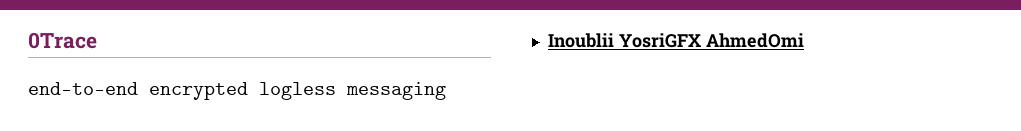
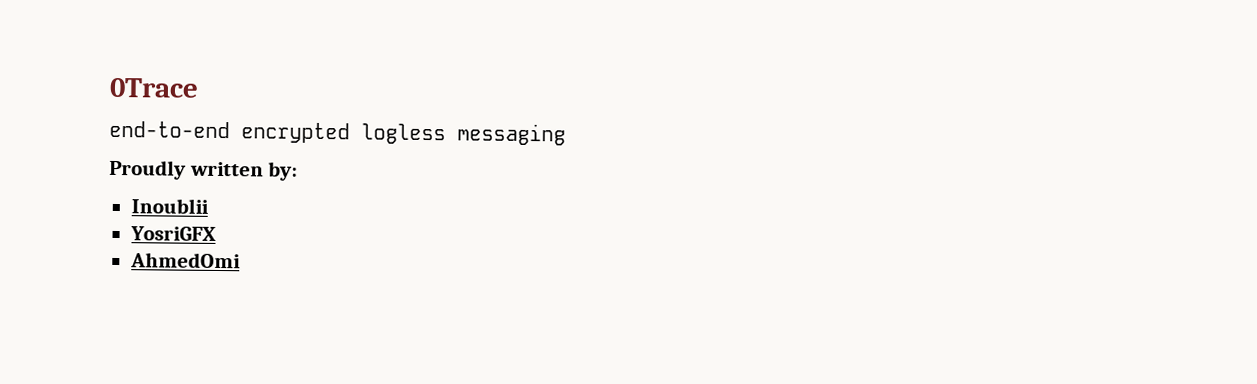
(446, 91) none -> [109,159,299,181] // Proudly written by:
(614, 40) none -> (209, 206) //
(701, 40) none -> (216, 233) //

